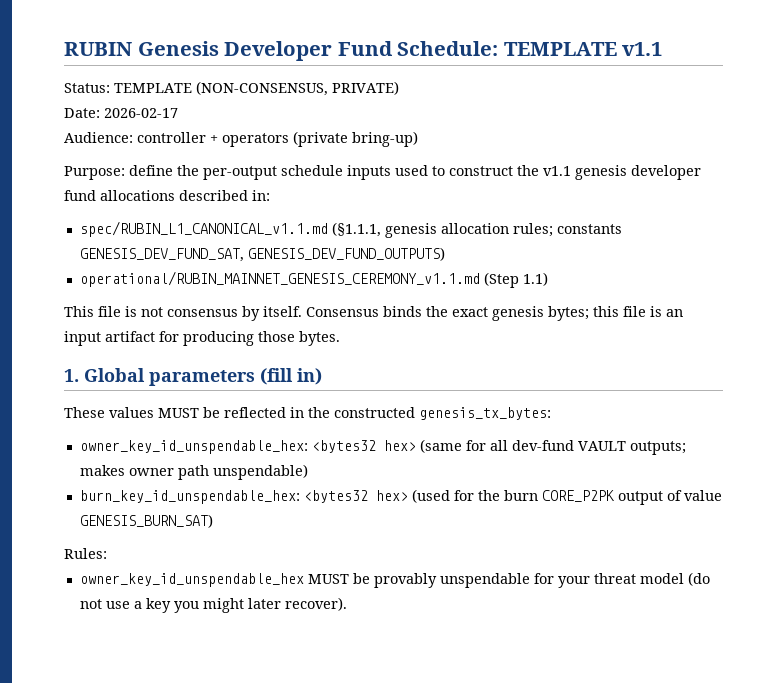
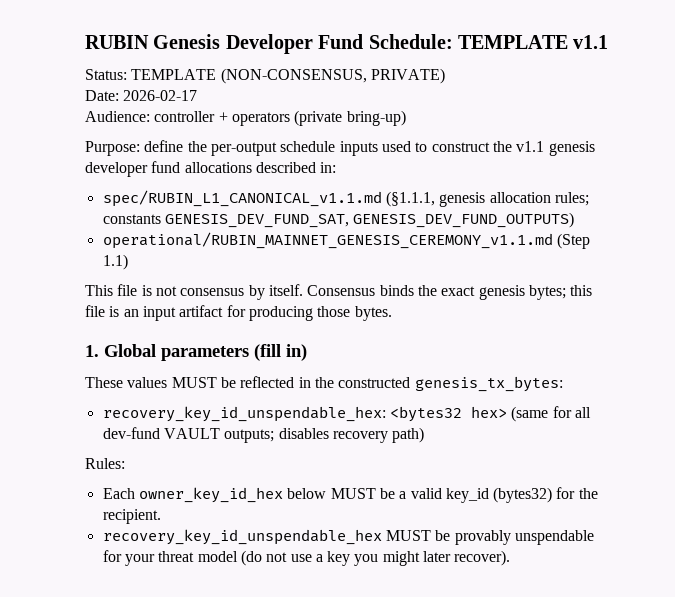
[79,440,308,454] owner_key_id_unspendable_hex: -> [102,406,386,422] recovery_key_id_unspendable_hex:
[79,464,308,480] [79,489,722,505] [79,514,213,528] [64,548,107,559] [79,573,304,587] makes owner path unspendable) // burn_key_id_unspendable_hex: <bytes32 hex> (used for the burn CORE_P2PK output of value GENESIS_BURN_SAT) // Rules: // owner_key_id_unspendable_hex -> [278,427,425,443] [85,458,125,469] [102,487,598,503] [102,509,161,524] [102,529,382,545] disables recovery path) // Rules: // Each owner_key_id_hex below MUST be a valid key_id (bytes32) for the recipient. // recovery_key_id_unspendable_hex

